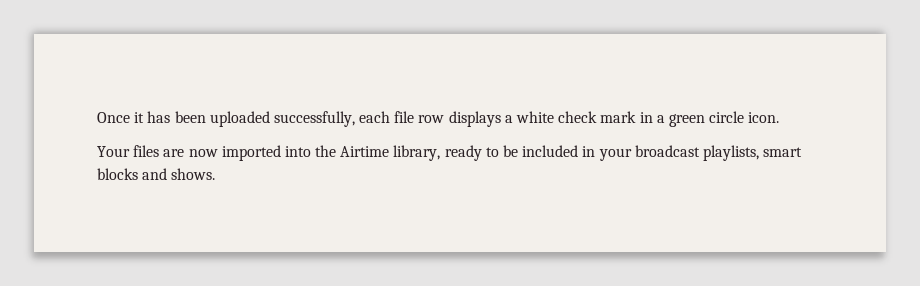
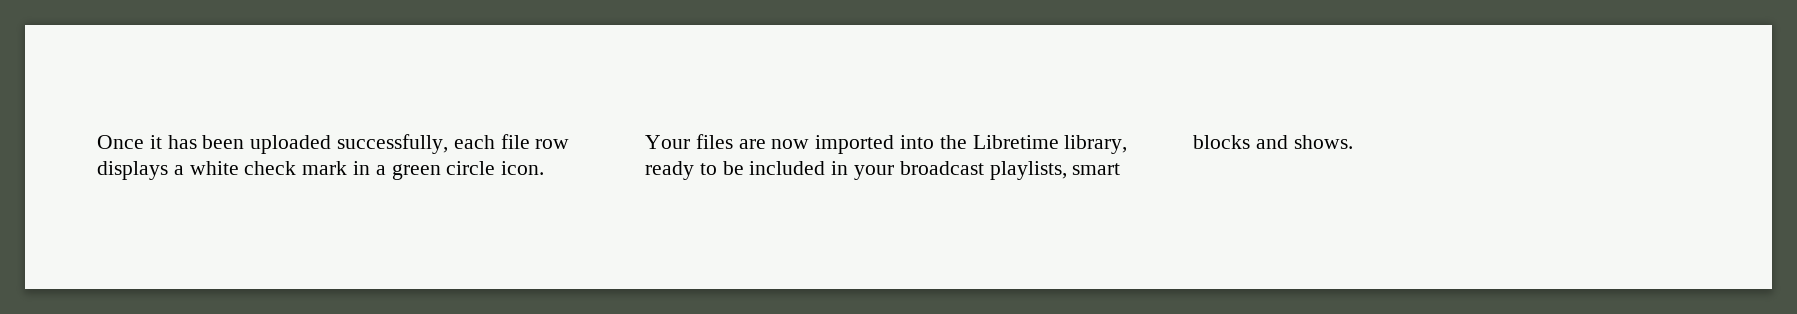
[340,146,390,157] Airtime -> [972,135,1059,149] Libretime

